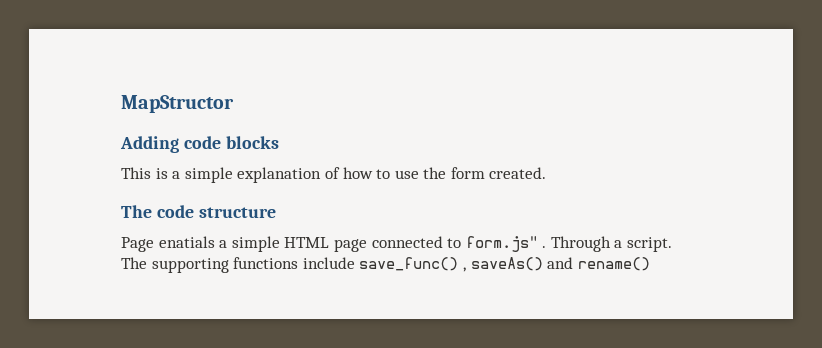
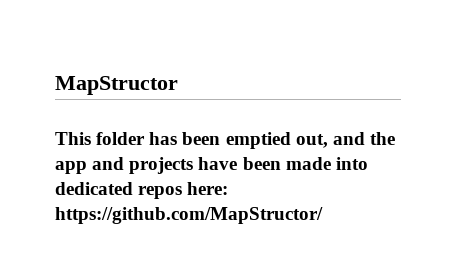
[120,136,279,153] [121,167,547,183] [121,205,276,218] [121,236,673,252] [121,257,650,273] Adding code blocks // This is a simple explanation of how to use the form created. // The code structure // Page enatials a simple HTML page connected to form.js" . Through a script. The supporting functions include save_func() , saveAs() and rename() -> [55,132,395,149] [55,157,368,174] [55,182,229,199] [55,207,323,224] This folder has been emptied out, and the app and projects have been made into dedicated repos here: https://github.com/MapStructor/

